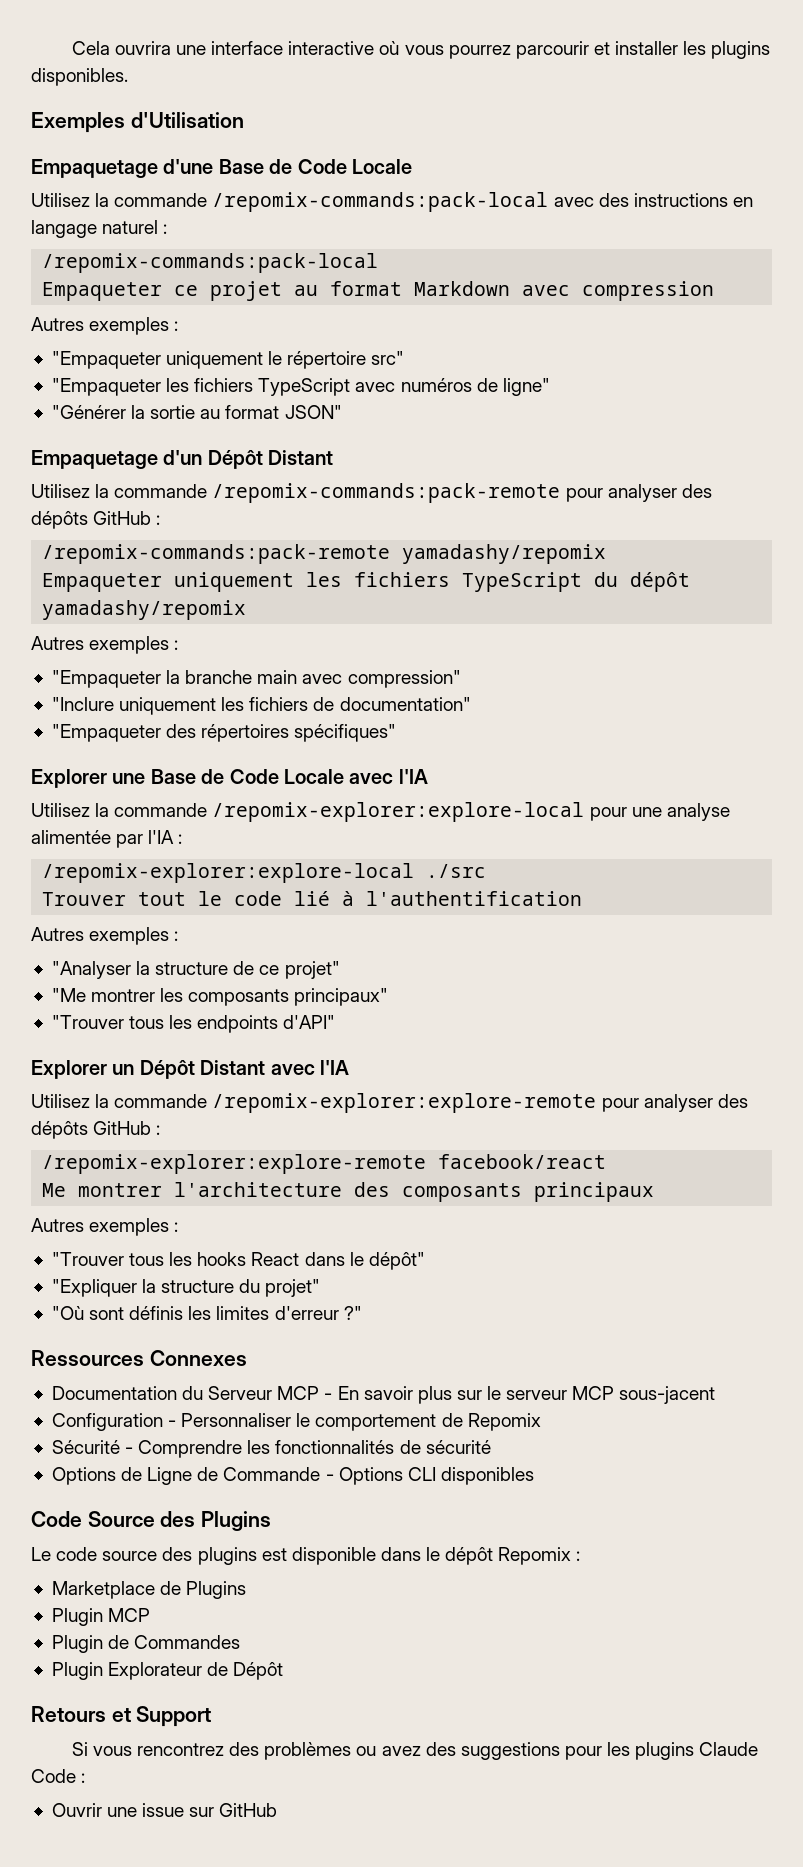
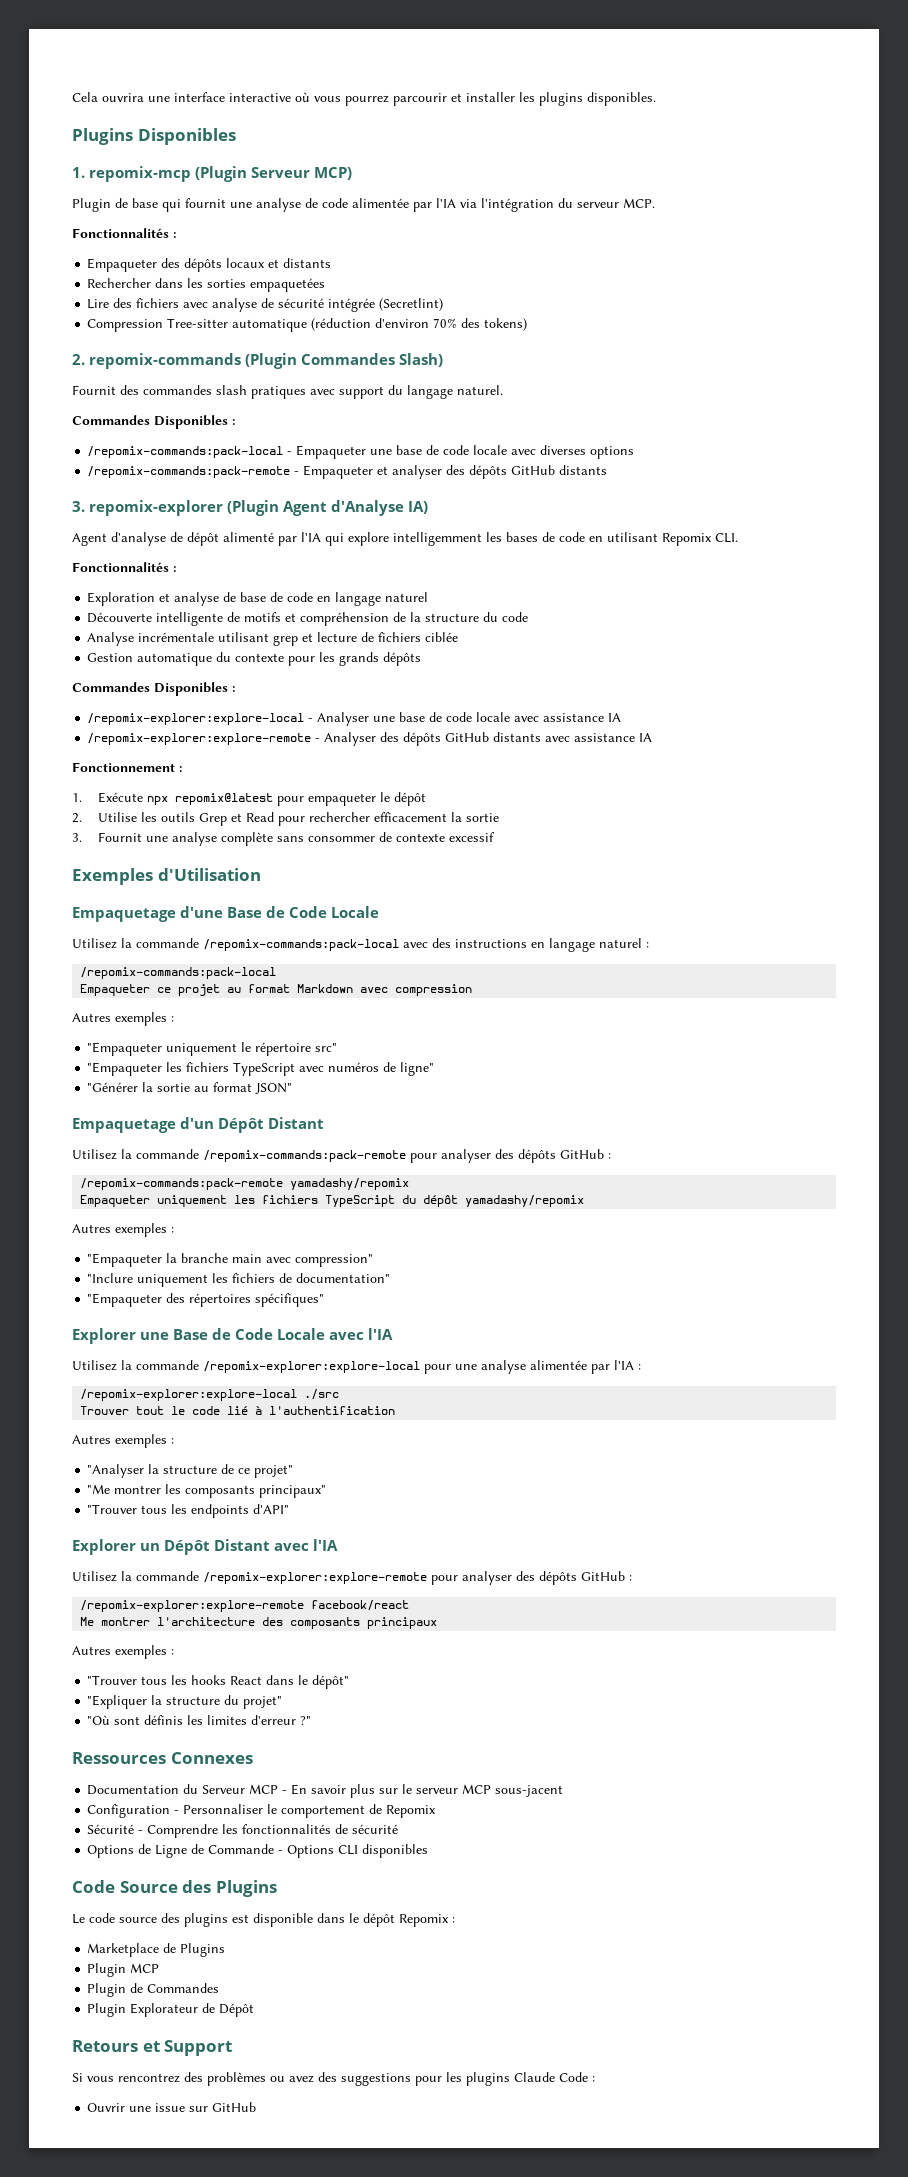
(128, 77) none -> [72,128,236,145] [72,166,353,182] [72,198,655,212] [72,228,177,238] [87,258,332,272] [87,278,326,292] [87,298,444,312] [87,318,528,332] [72,353,444,369] [72,385,503,399] [72,415,236,429] [87,445,635,459] [87,465,608,479] [72,500,429,516] [72,532,738,546] [72,562,177,572] [87,592,429,606] [87,612,529,626] [87,632,459,646] [87,652,422,666] [72,682,236,696] [87,712,622,726] [87,732,653,746] [72,762,183,772] [72,792,426,806] [72,812,499,826] [72,832,495,846] // Plugins Disponibles // 1. repomix-mcp (Plugin Serveur MCP) // Plugin de base qui fournit une analyse de code alimentée par l'IA via l'intégration du serveur MCP. // Fonctionnalités : // Empaqueter des dépôts locaux et distants // Rechercher dans les sorties empaquetées // Lire des fichiers avec analyse de sécurité intégrée (Secretlint) // Compression Tree-sitter automatique (réduction d'environ 70% des tokens) // 2. repomix-commands (Plugin Commandes Slash) // Fournit des commandes slash pratiques avec support du langage naturel. // Commandes Disponibles : // /repomix-commands:pack-local - Empaqueter une base de code locale avec diverses options // /repomix-commands:pack-remote - Empaqueter et analyser des dépôts GitHub distants // 3. repomix-explorer (Plugin Agent d'Analyse IA) // Agent d'analyse de dépôt alimenté par l'IA qui explore intelligemment les bases de code en utilisant Repomix CLI. // Fonctionnalités : // Exploration et analyse de base de code en langage naturel // Découverte intelligente de motifs et compréhension de la structure du code // Analyse incrémentale utilisant grep et lecture de fichiers ciblée // Gestion automatique du contexte pour les grands dépôts // Commandes Disponibles : // /repomix-explorer:explore-local - Analyser une base de code locale avec assistance IA // /repomix-explorer:explore-remote - Analyser des dépôts GitHub distants avec assistance IA // Fonctionnement : // 1. Exécute npx repomix@latest pour empaqueter le dépôt // 2. Utilise les outils Grep et Read pour rechercher efficacement la sortie // 3. Fournit une analyse complète sans consommer de contexte excessif

